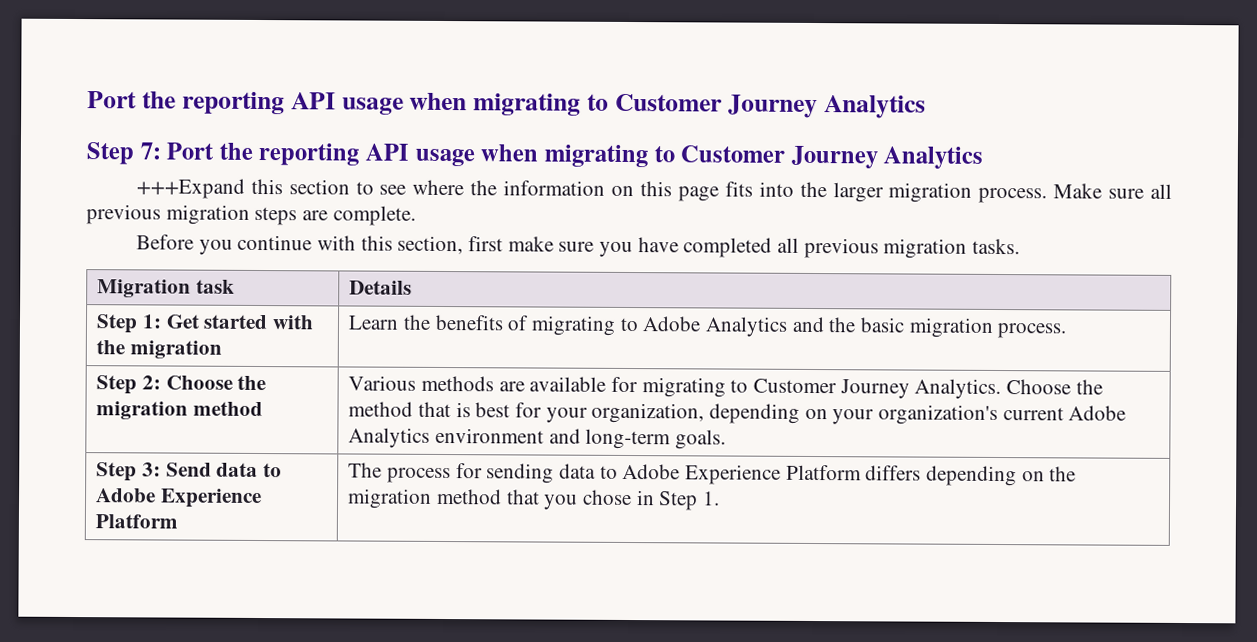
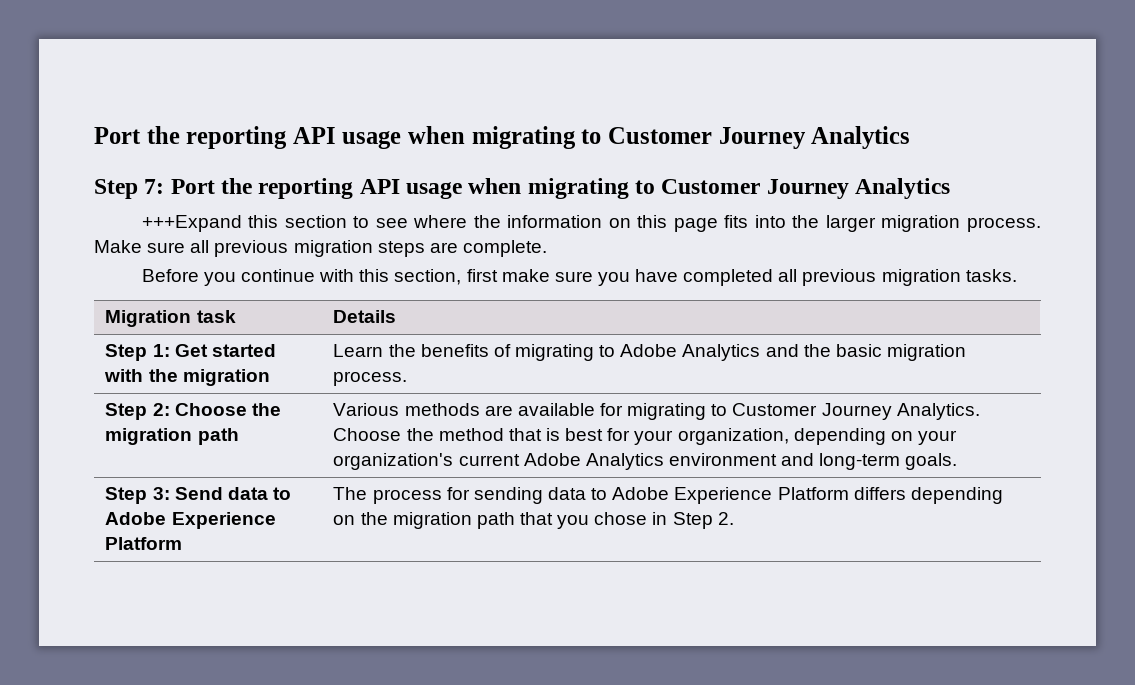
[192,401,263,417] method -> [197,428,239,445] path
[436,488,502,505] method -> [476,512,515,529] path
[702,491,720,506] 1. -> [717,512,734,525] 2.

